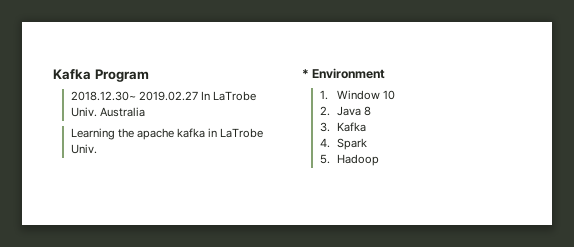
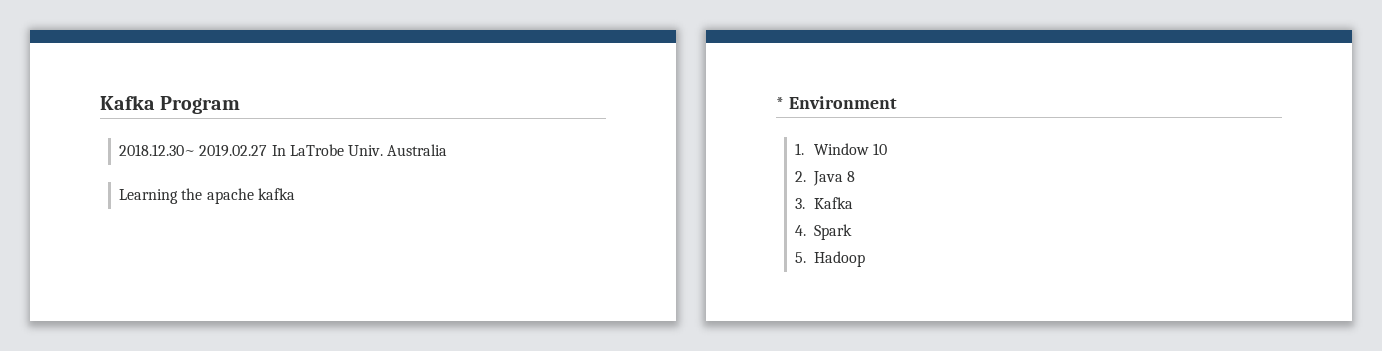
[207,128,264,138] [70,144,97,154] in LaTrobe Univ. -> (295, 194) none

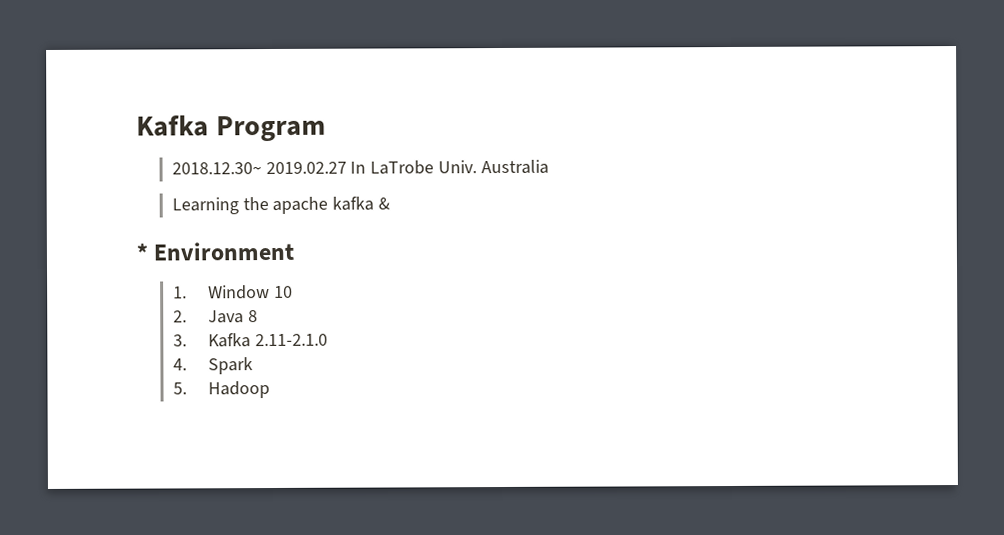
(295, 194) none -> [378,197,391,210] &
(854, 203) none -> [255,333,329,347] 2.11-2.1.0

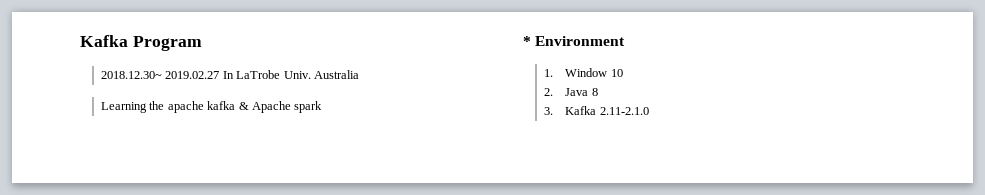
(391, 203) none -> [251,101,323,113] Apache spark
[172,357,254,375] [172,381,271,399] // 4. Spark // 5. Hadoop -> (649, 111) none

